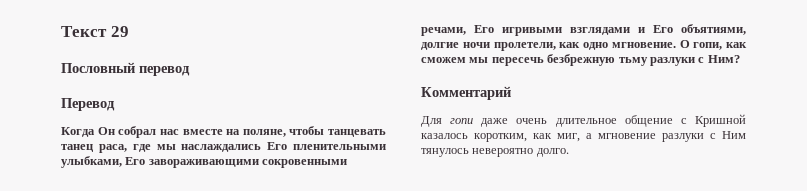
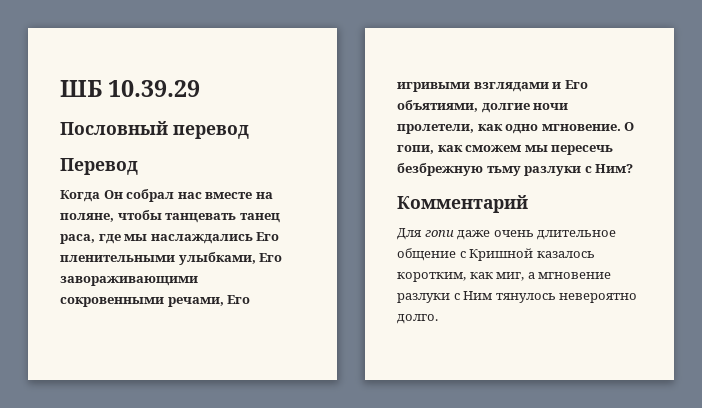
[61,26,129,37] Текст 29 -> [60,80,201,97] ШБ 10.39.29

